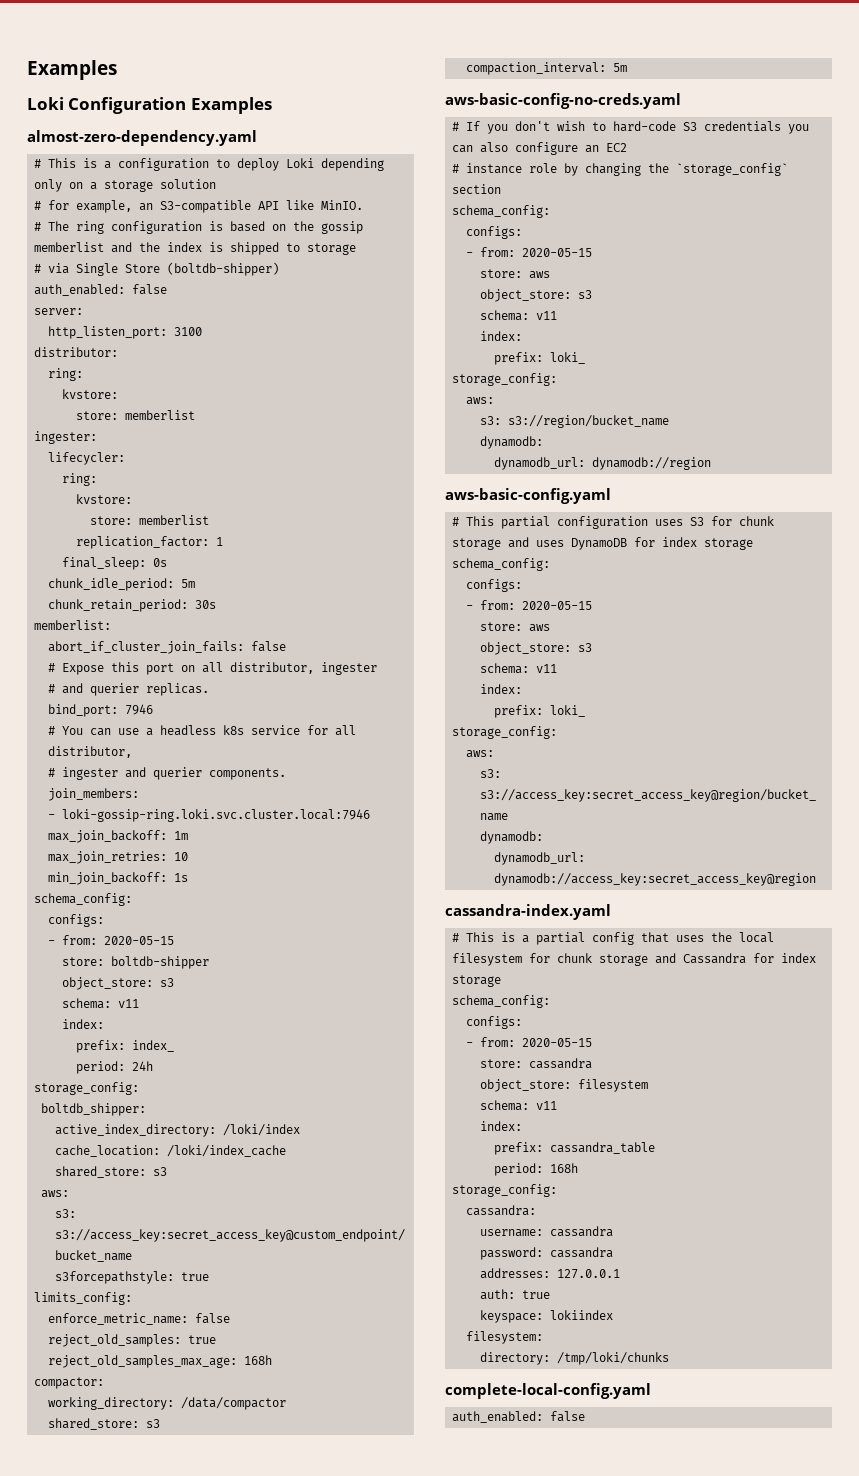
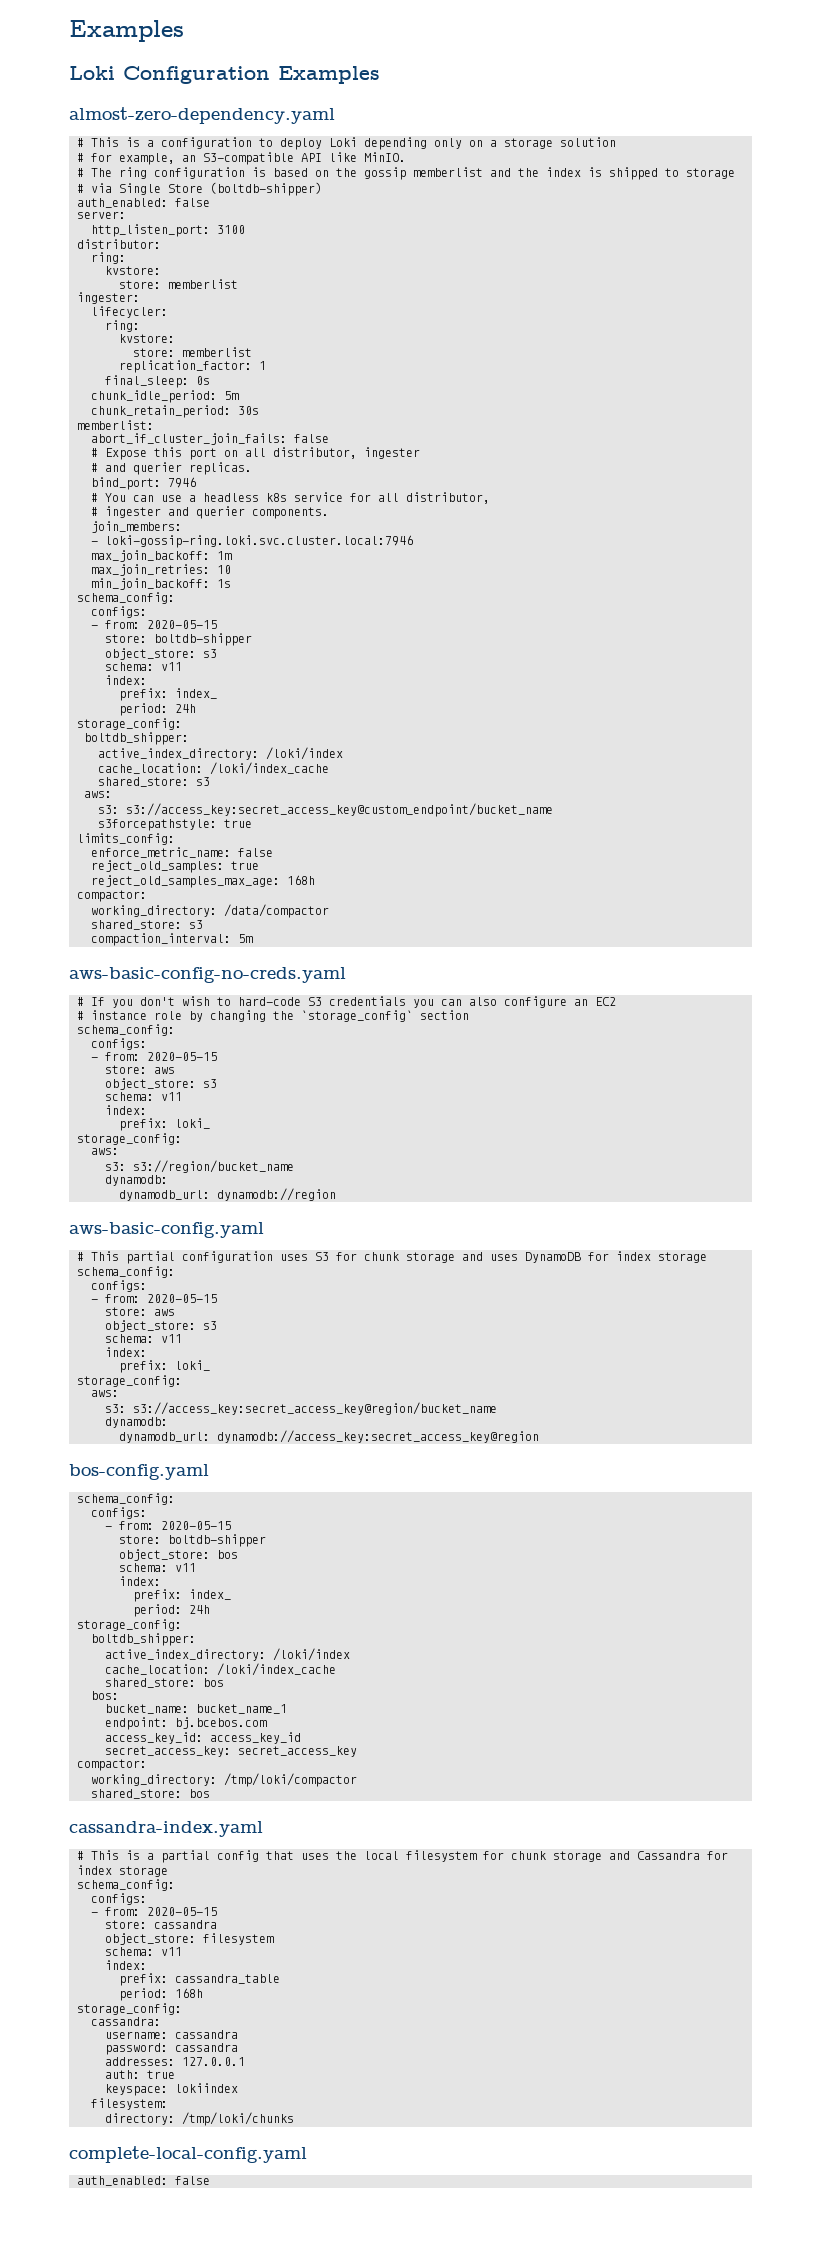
(817, 879) none -> [69,1464,209,1480] [76,1493,175,1505] [90,1507,147,1519] [104,1521,231,1530] [118,1534,266,1547] [118,1549,238,1561] [118,1563,196,1572] [118,1576,161,1586] [132,1589,231,1602] [132,1604,210,1617] [76,1619,182,1631] [90,1633,196,1646] [104,1648,350,1661] [104,1663,336,1676] [104,1678,224,1688] [90,1691,119,1700] [104,1704,287,1714] [104,1717,267,1730] [104,1732,301,1744] [104,1746,357,1757] [76,1759,147,1771] [90,1773,357,1787] [90,1789,210,1799] // bos-config.yaml // schema_config: // configs: // - from: 2020-05-15 // store: boltdb-shipper // object_store: bos // schema: v11 // index: // prefix: index_ // period: 24h // storage_config: // boltdb_shipper: // active_index_directory: /loki/index // cache_location: /loki/index_cache // shared_store: bos // bos: // bucket_name: bucket_name_1 // endpoint: bj.bcebos.com // access_key_id: access_key_id // secret_access_key: secret_access_key // compactor: // working_directory: /tmp/loki/compactor // shared_store: bos

